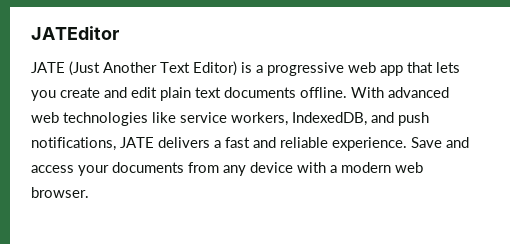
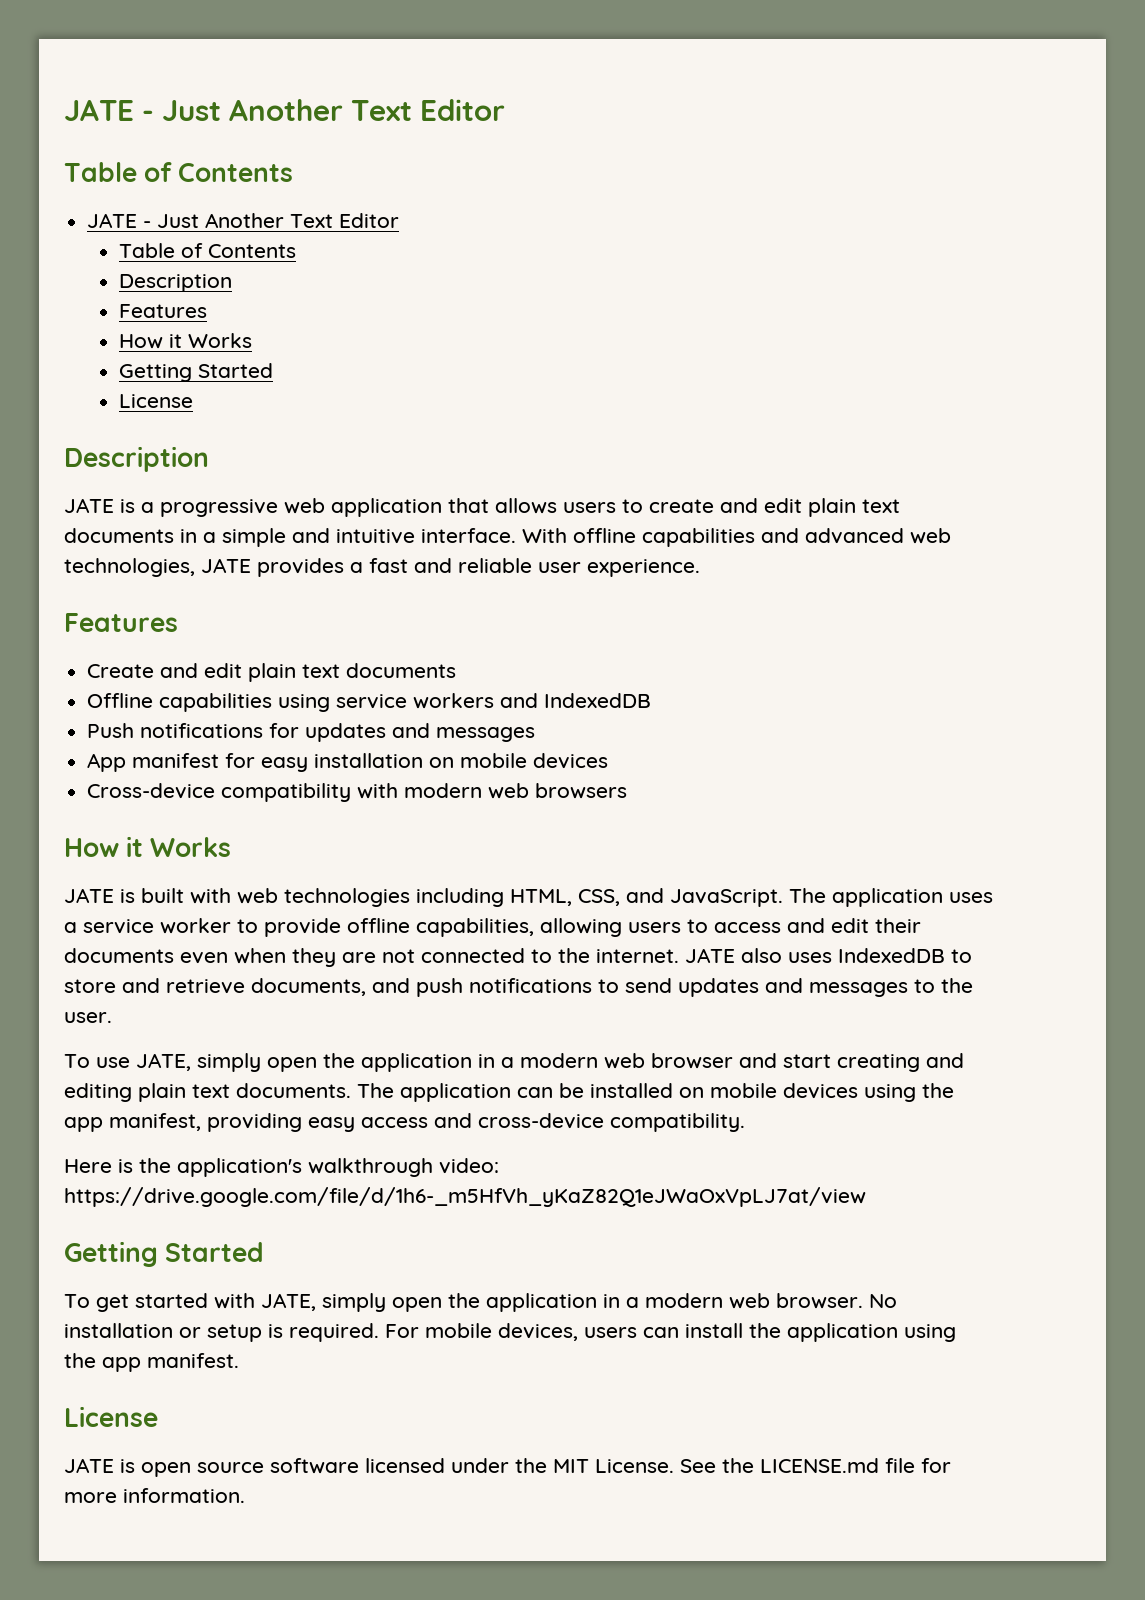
[31,26,119,40] [31,61,460,76] [31,90,56,101] JATEditor // JATE (Just Another Text Editor) is a progressive web app that lets you -> [64,99,505,121] [64,162,294,182] [87,213,400,228] [118,243,296,258] [118,274,232,292] [118,304,207,318] [118,333,252,349] [118,363,273,382] [118,394,193,408] [64,446,209,472] [64,498,643,517] JATE - Just Another Text Editor // Table of Contents // JATE - Just Another Text Editor // Table of Contents // Description // Features // How it Works // Getting Started // License // Description // JATE is a progressive web application that allows users to
[300,87,449,98] [31,112,429,126] [31,137,210,151] offline. With advanced web technologies like service workers, IndexedDB, and push notifications, JATE delivers -> [180,528,951,547] [64,558,344,577] in a simple and intuitive interface. With offline capabilities and advanced web technologies, JATE provides
(328, 142) none -> [538,562,581,573] user
[411,137,469,148] [31,162,423,176] [31,187,89,198] Save and access your documents from any device with a modern web browser. -> [64,613,178,632] [87,663,457,682] [87,693,652,712] [87,723,536,742] [87,753,609,772] [87,783,628,802] [64,836,232,857] [64,888,993,907] [64,918,921,937] [64,948,972,967] [64,978,973,997] [64,1012,112,1023] [64,1053,964,1072] [64,1083,954,1102] [64,1113,745,1132] [64,1158,499,1177] [64,1187,866,1207] [64,1241,265,1267] [64,1293,897,1312] [64,1323,956,1342] [64,1353,239,1372] [64,1406,158,1427] [64,1458,951,1477] [64,1488,245,1503] // Features // Create and edit plain text documents // Offline capabilities using service workers and IndexedDB // Push notifications for updates and messages // App manifest for easy installation on mobile devices // Cross-device compatibility with modern web browsers // How it Works // JATE is built with web technologies including HTML, CSS, and JavaScript. The application uses a service worker to provide offline capabilities, allowing users to access and edit their documents even when they are not connected to the internet. JATE also uses IndexedDB to store and retrieve documents, and push notifications to send updates and messages to the user. // To use JATE, simply open the application in a modern web browser and start creating and editing plain text documents. The application can be installed on mobile devices using the app manifest, providing easy access and cross-device compatibility. // Here is the application's walkthrough video: https://drive.google.com/file/d/1h6-_m5HfVh_yKaZ82Q1eJWaOxVpLJ7at/view // Getting Started // To get started with JATE, simply open the application in a modern web browser. No installation or setup is required. For mobile devices, users can install the application using the app manifest. // License // JATE is open source software licensed under the MIT License. See the LICENSE.md file for more information.

